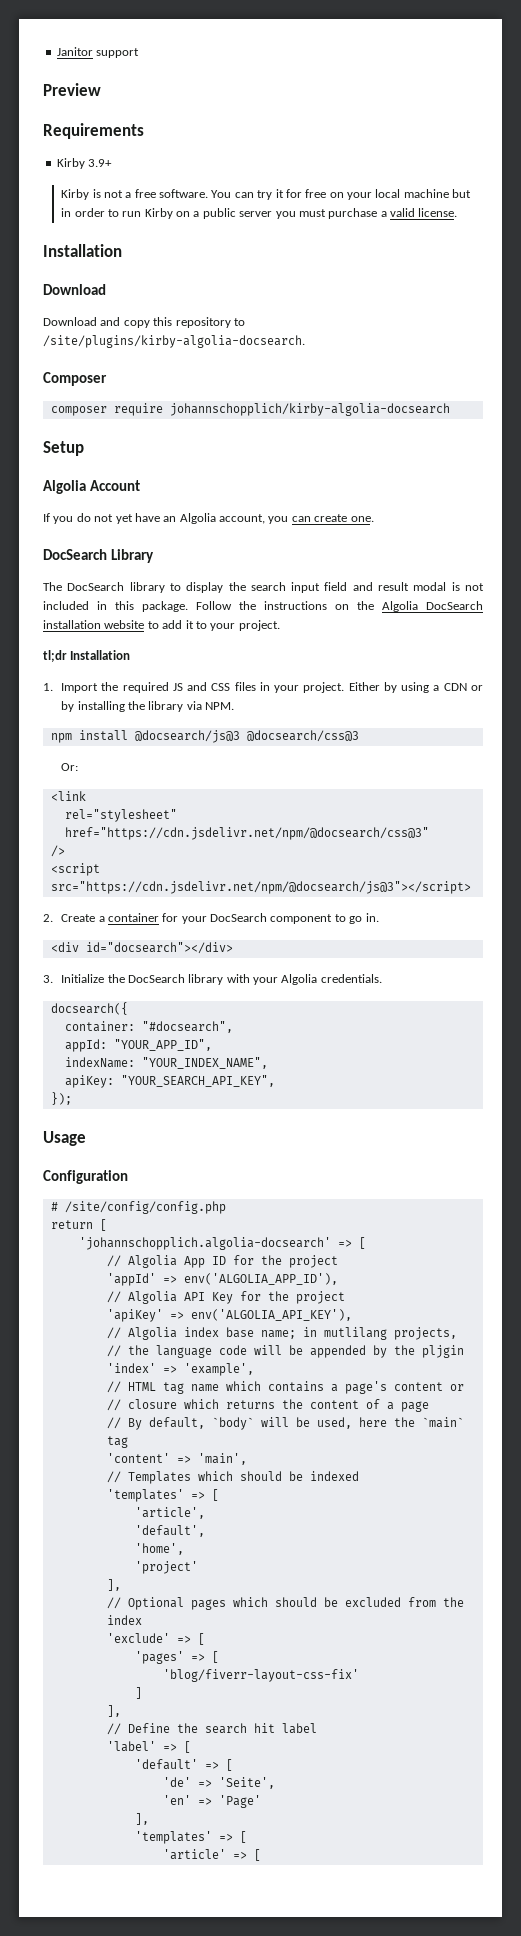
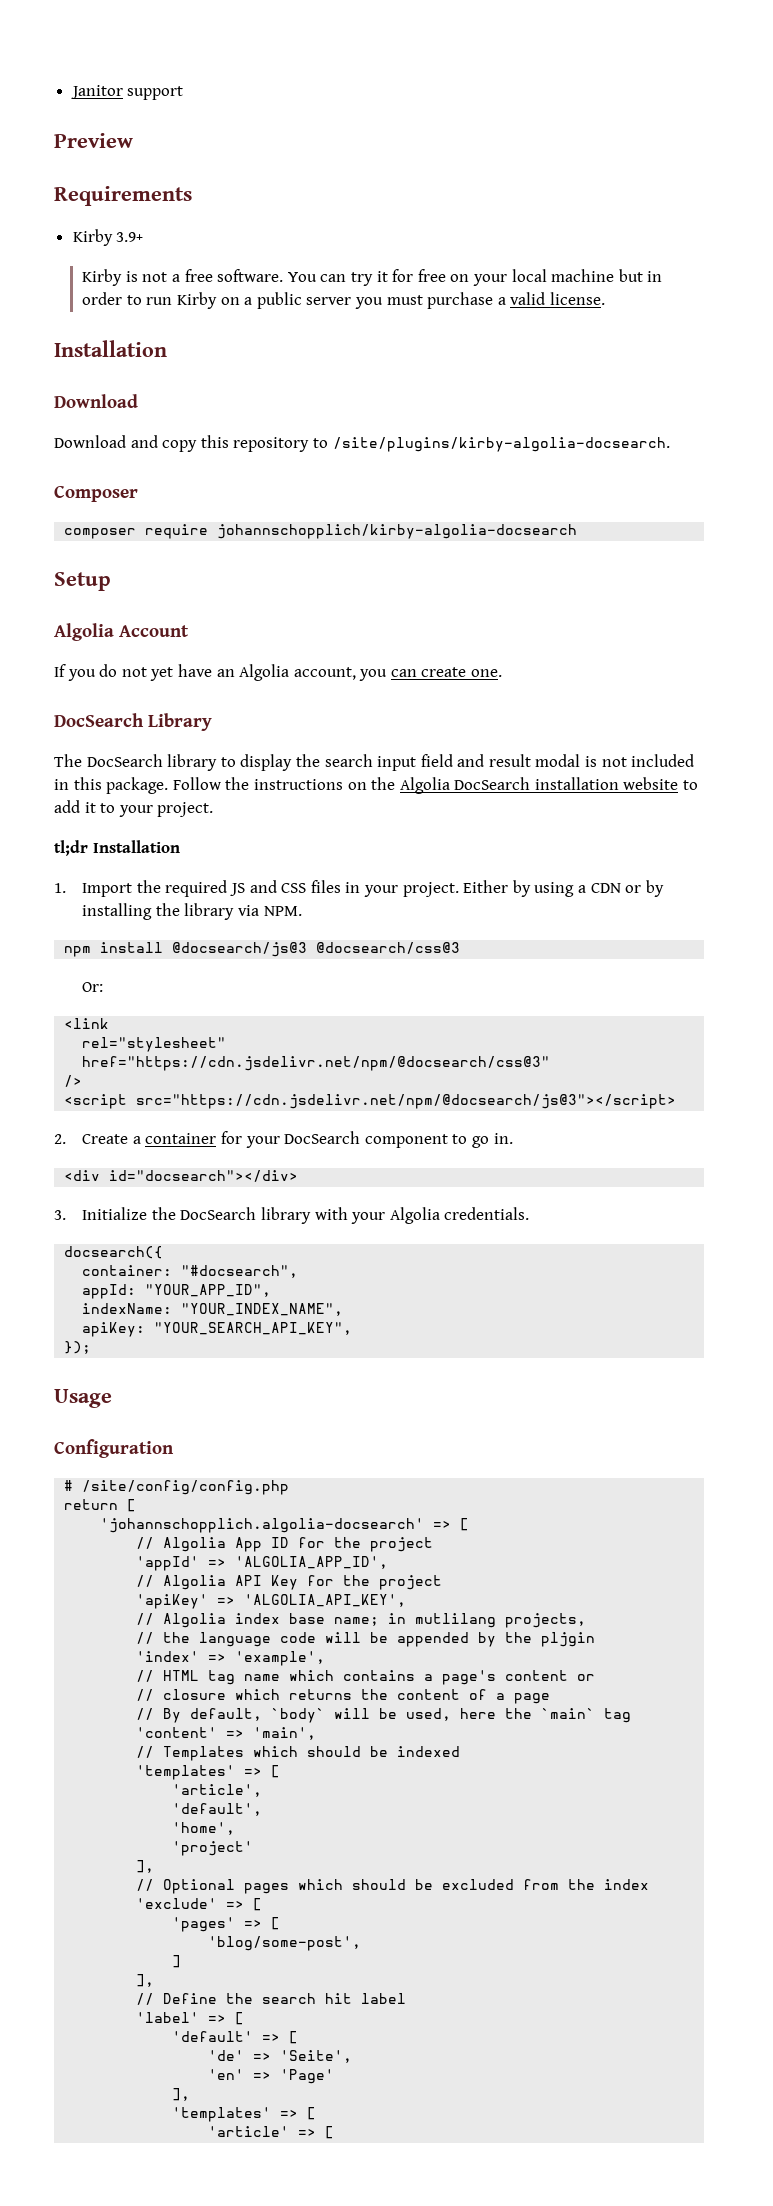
[183,1273,338,1285] env('ALGOLIA_APP_ID'), -> [235,1556,389,1569] 'ALGOLIA_APP_ID',
[190,1309,352,1321] env('ALGOLIA_API_KEY'), -> [244,1594,407,1607] 'ALGOLIA_API_KEY',
[162,1669,359,1682] 'blog/fiverr-layout-css-fix' -> [208,1936,362,1951] 'blog/some-post',

